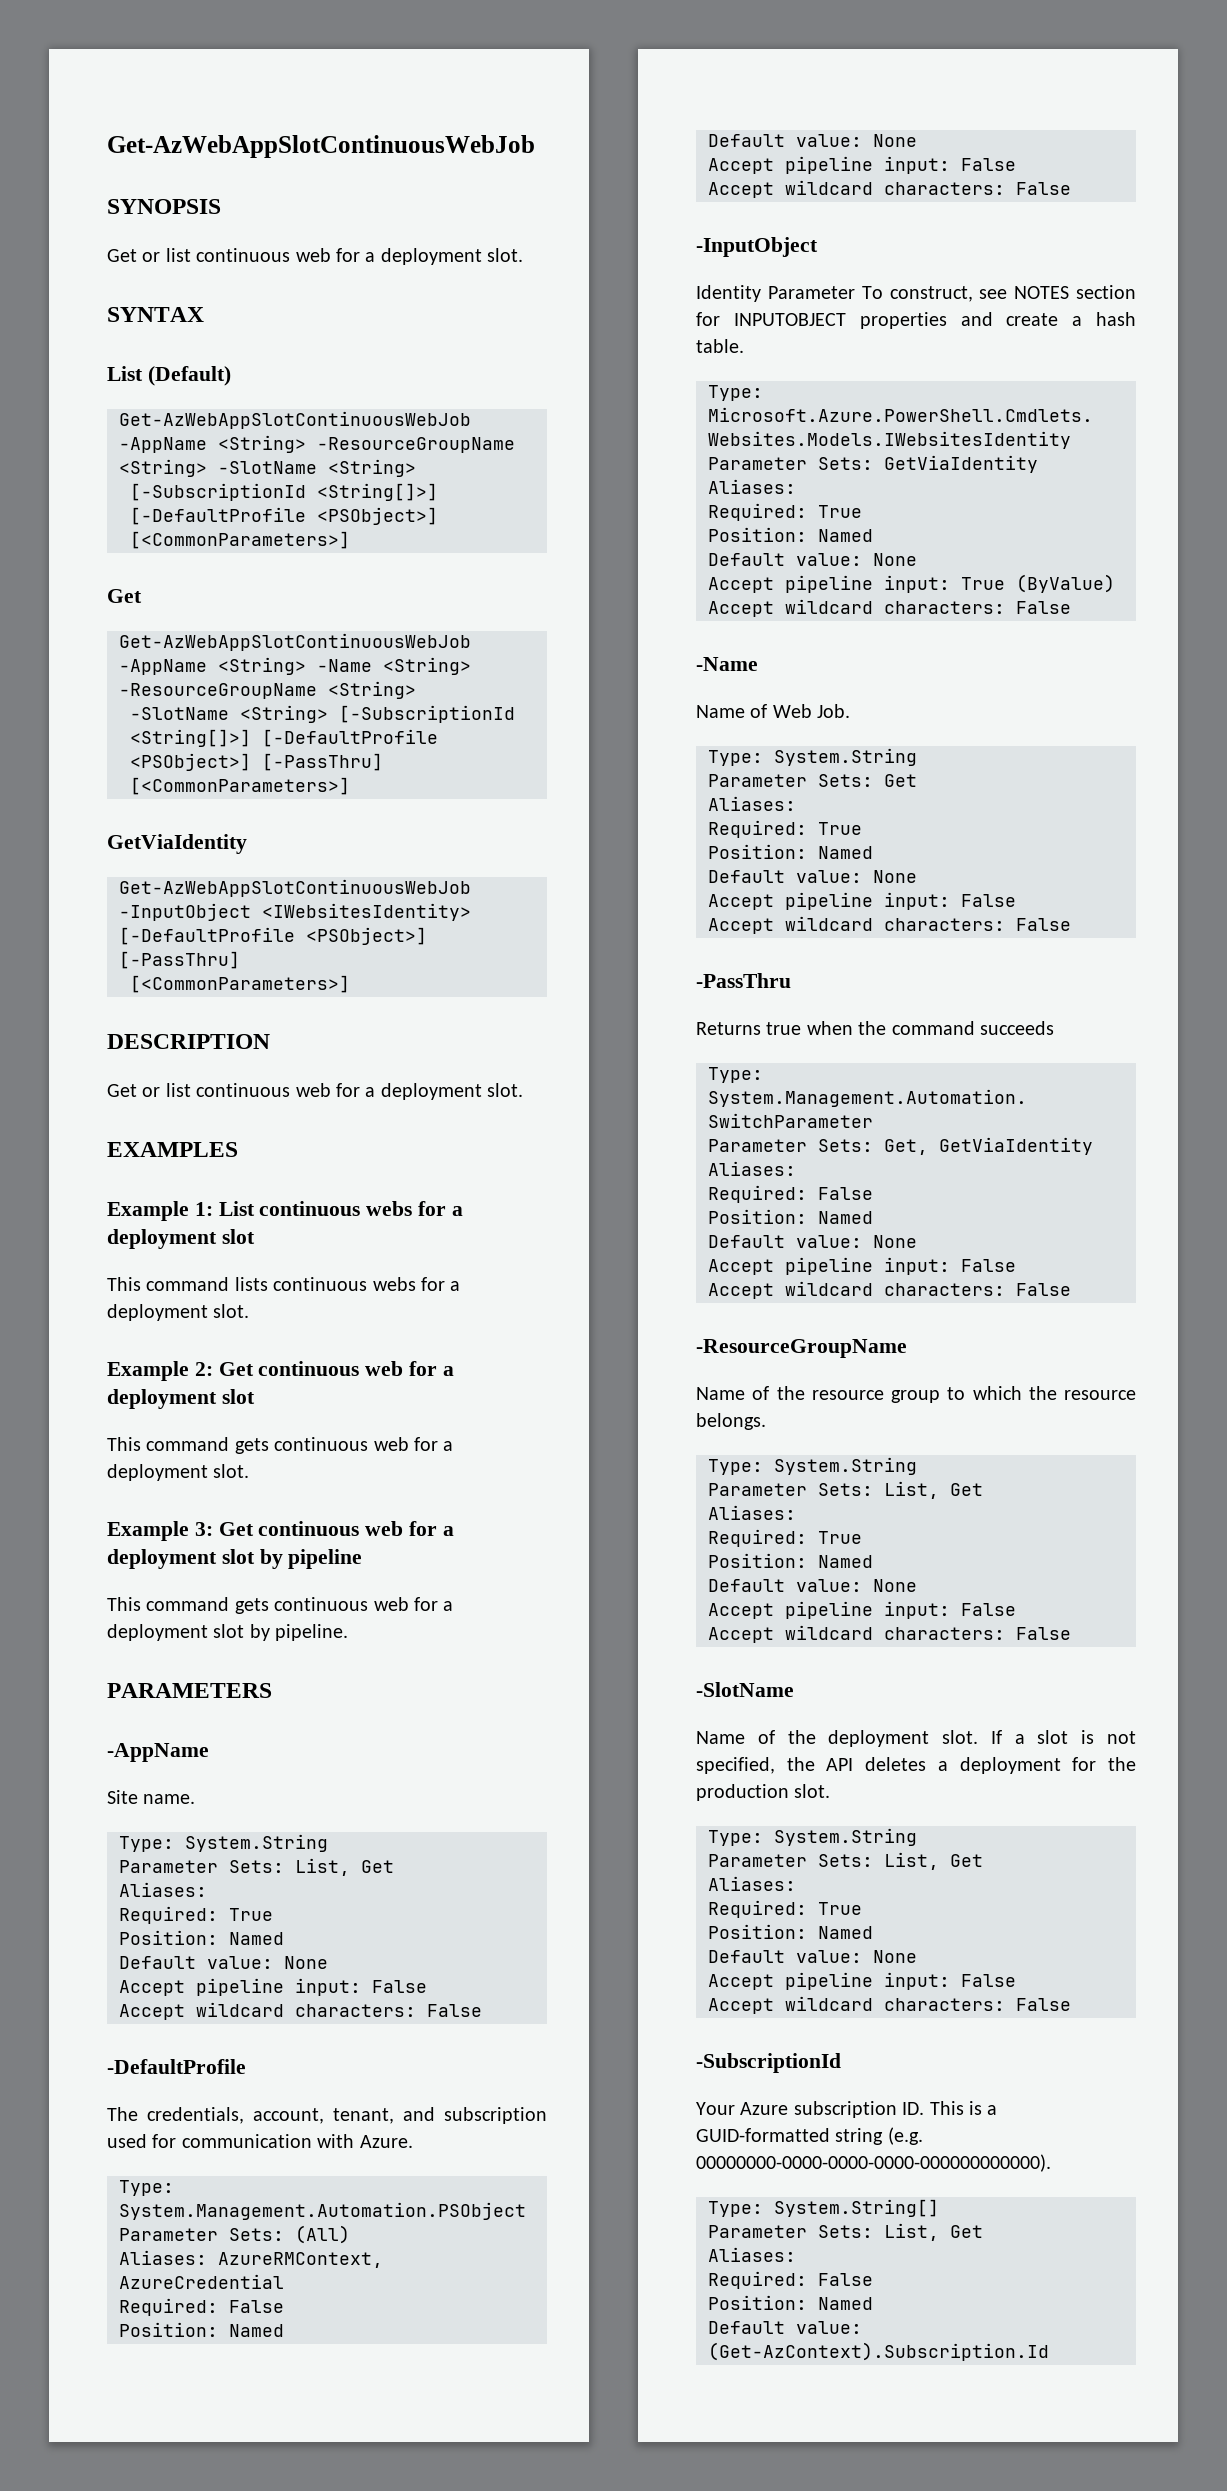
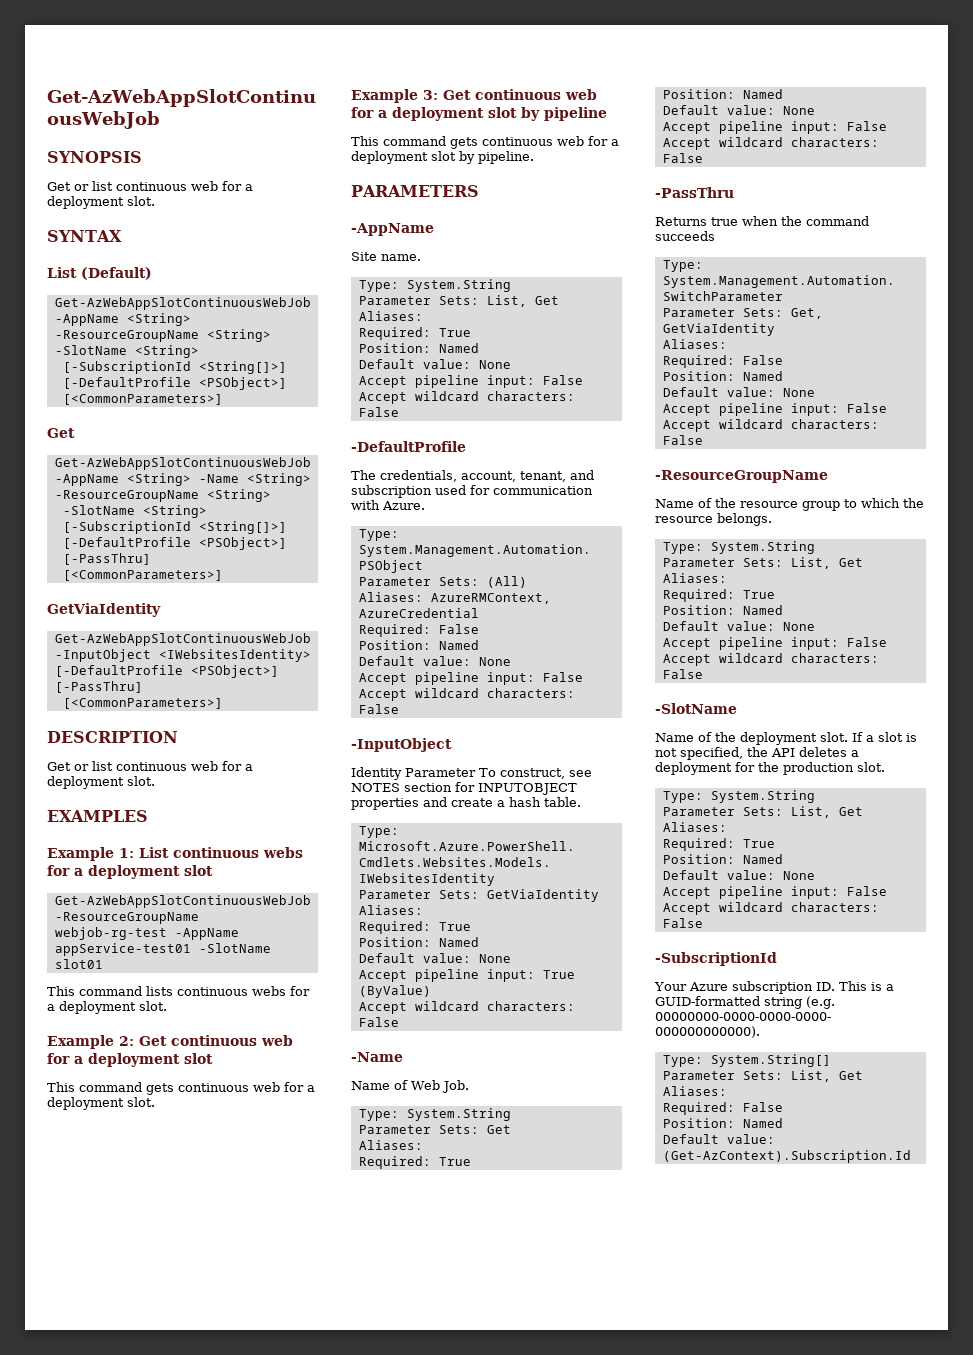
(255, 1236) none -> [54,895,311,908] [54,912,199,924] [54,927,239,940] [54,943,271,956] [54,959,103,969] // Get-AzWebAppSlotContinuousWebJob -ResourceGroupName webjob-rg-test -AppName appService-test01 -SlotName slot01

